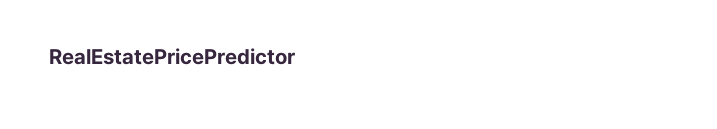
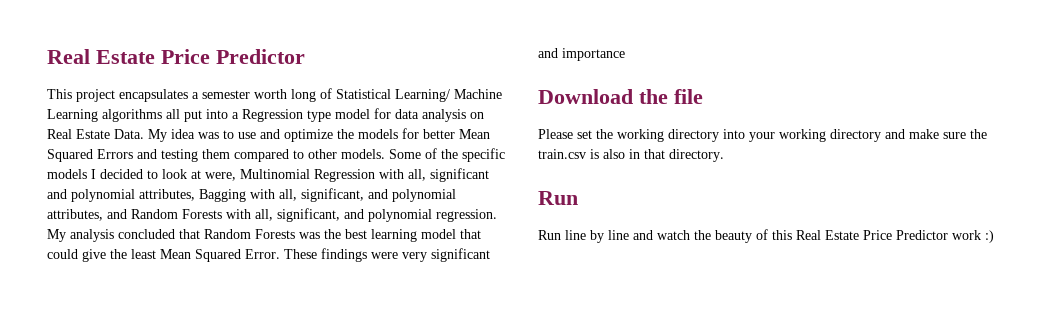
[49,48,295,65] RealEstatePricePredictor -> [47,49,305,64] [47,88,502,102] [47,108,484,122] [47,128,490,142] [47,148,505,162] [47,168,489,182] [47,188,456,202] [47,208,497,222] [47,229,481,242] [47,248,490,262] [538,48,625,61] [538,89,703,104] [538,129,987,142] [538,149,724,162] [538,191,578,205] [538,229,994,243] Real Estate Price Predictor // This project encapsulates a semester worth long of Statistical Learning/ Machine Learning algorithms all put into a Regression type model for data analysis on Real Estate Data. My idea was to use and optimize the models for better Mean Squared Errors and testing them compared to other models. Some of the specific models I decided to look at were, Multinomial Regression with all, significant and polynomial attributes, Bagging with all, significant, and polynomial attributes, and Random Forests with all, significant, and polynomial regression. My analysis concluded that Random Forests was the best learning model that could give the least Mean Squared Error. These findings were very significant and importance // Download the file // Please set the working directory into your working directory and make sure the train.csv is also in that directory. // Run // Run line by line and watch the beauty of this Real Estate Price Predictor work :)

